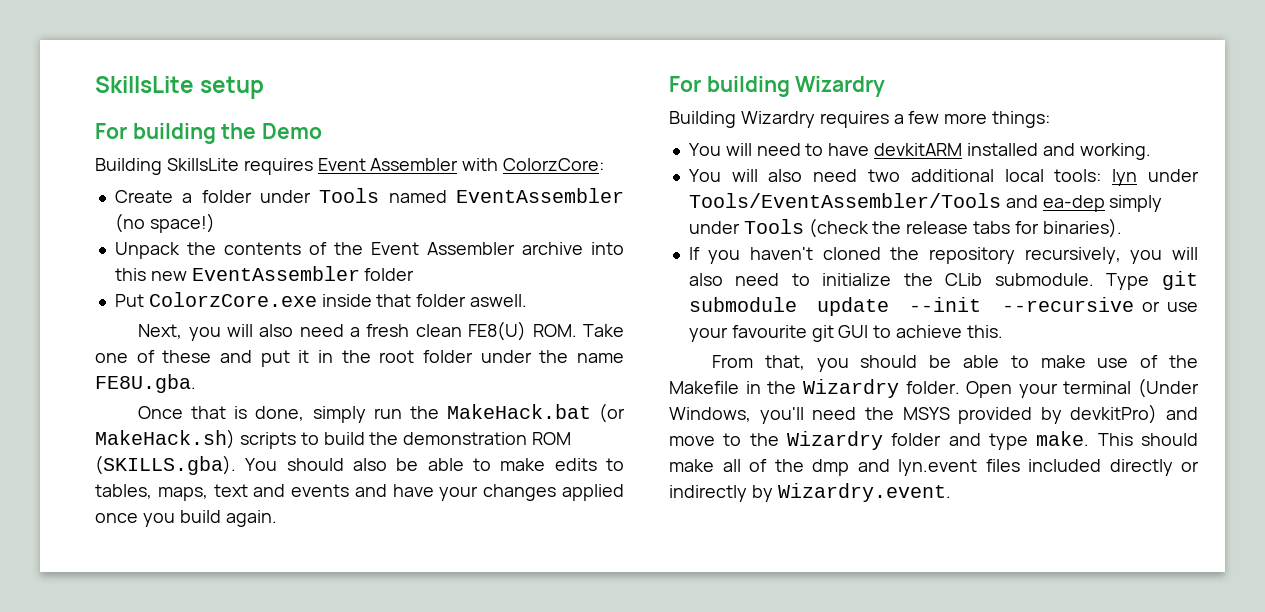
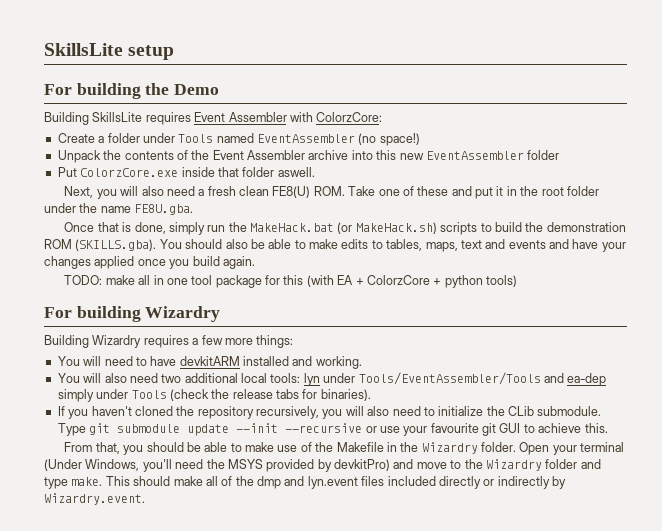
(277, 518) none -> [64,275,518,288] // TODO: make all in one tool package for this (with EA + ColorzCore + python tools)

